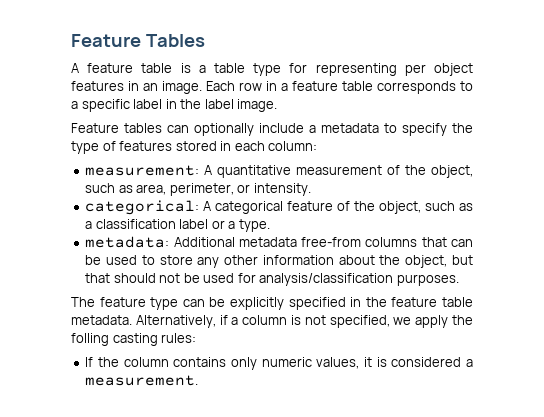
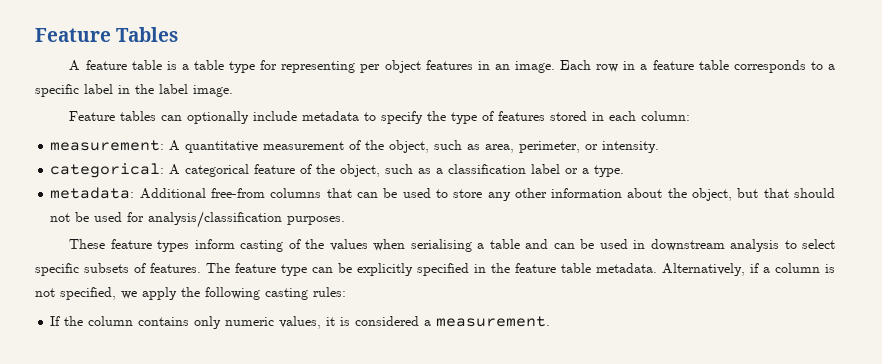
[309,125,316,133] a -> (298, 116) none
[238,237,297,247] metadata -> (206, 193) none
(459, 280) none -> [69,239,836,252] [35,263,201,276] These feature types inform casting of the values when serialising a table and can be used in downstream analysis to select specific subsets of features.
[71,333,109,346] folling -> [205,287,260,300] following

